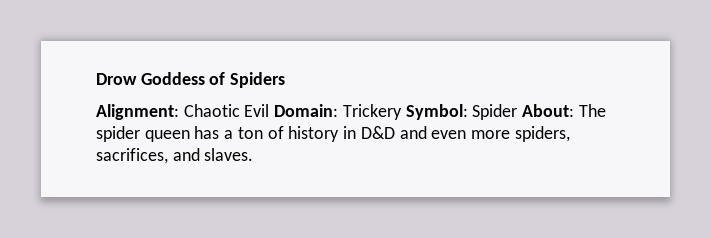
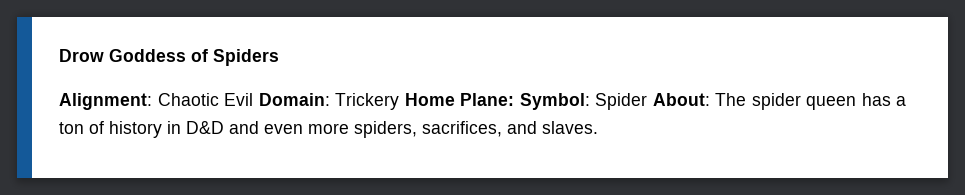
(402, 112) none -> [404,93,514,106] Home Plane:

